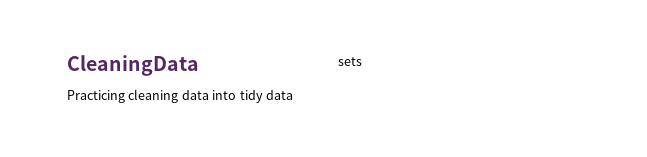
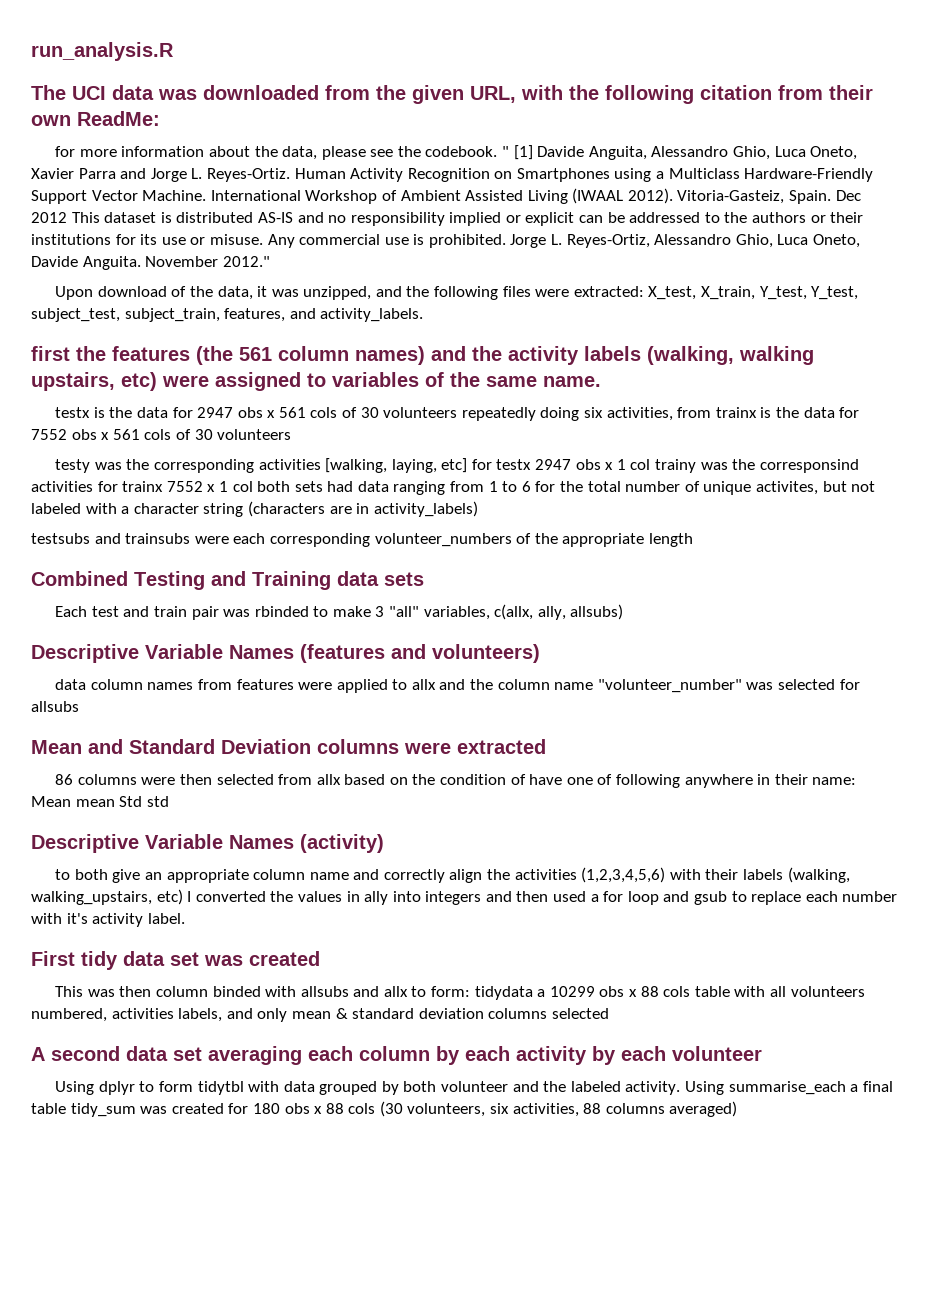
[67,55,199,76] [67,89,293,103] [338,57,362,66] CleaningData // Practicing cleaning data into tidy data sets -> [31,42,174,61] [31,85,873,104] [31,111,160,126] [55,145,858,160] [31,168,874,182] [31,188,861,204] [31,212,864,226] [31,234,861,248] [31,256,270,270] [55,286,859,300] [31,308,424,322] [31,346,814,365] [31,372,601,391] [55,407,860,421] [31,429,292,440] [55,458,859,473] [31,481,876,495] [31,501,478,517] [31,533,693,547] [31,571,424,590] [55,604,624,620] [31,644,540,663] [55,679,860,693] [31,701,79,712] [31,739,546,754] [55,774,857,788] [31,796,169,807] [31,834,384,853] [55,867,850,883] [31,889,898,905] [31,913,185,927] [31,951,320,970] [55,986,865,1000] [31,1008,609,1022] [31,1046,762,1065] [55,1081,893,1095] [31,1101,738,1117] run_analysis.R // The UCI data was downloaded from the given URL, with the following citation from their own ReadMe: // for more information about the data, please see the codebook. " [1] Davide Anguita, Alessandro Ghio, Luca Oneto, Xavier Parra and Jorge L. Reyes-Ortiz. Human Activity Recognition on Smartphones using a Multiclass Hardware-Friendly Support Vector Machine. International Workshop of Ambient Assisted Living (IWAAL 2012). Vitoria-Gasteiz, Spain. Dec 2012 This dataset is distributed AS-IS and no responsibility implied or explicit can be addressed to the authors or their institutions for its use or misuse. Any commercial use is prohibited. Jorge L. Reyes-Ortiz, Alessandro Ghio, Luca Oneto, Davide Anguita. November 2012." // Upon download of the data, it was unzipped, and the following files were extracted: X_test, X_train, Y_test, Y_test, subject_test, subject_train, features, and activity_labels. // first the features (the 561 column names) and the activity labels (walking, walking upstairs, etc) were assigned to variables of the same name. // testx is the data for 2947 obs x 561 cols of 30 volunteers repeatedly doing six activities, from trainx is the data for 7552 obs x 561 cols of 30 volunteers // testy was the corresponding activities [walking, laying, etc] for testx 2947 obs x 1 col trainy was the corresponsind activities for trainx 7552 x 1 col both sets had data ranging from 1 to 6 for the total number of unique activites, but not labeled with a character string (characters are in activity_labels) // testsubs and trainsubs were each corresponding volunteer_numbers of the appropriate length // Combined Testing and Training data sets // Each test and train pair was rbinded to make 3 "all" variables, c(allx, ally, allsubs) // Descriptive Variable Names (features and volunteers) // data column names from features were applied to allx and the column name "volunteer_number" was selected for allsubs // Mean and Standard Deviation columns were extracted // 86 columns were then selected from allx based on the condition of have one of following anywhere in their name: Mean mean Std std // Descriptive Variable Names (activity) // to both give an appropriate column name and correctly align the activities (1,2,3,4,5,6) with their labels (walking, walking_upstairs, etc) I converted the values in ally into integers and then used a for loop and gsub to replace each number with it's activity label. // First tidy data set was created // This was then column binded with allsubs and allx to form: tidydata a 10299 obs x 88 cols table with all volunteers numbered, activities labels, and only mean & standard deviation columns selected // A second data set averaging each column by each activity by each volunteer // Using dplyr to form tidytbl with data grouped by both volunteer and the labeled activity. Using summarise_each a final table tidy_sum was created for 180 obs x 88 cols (30 volunteers, six activities, 88 columns averaged)

